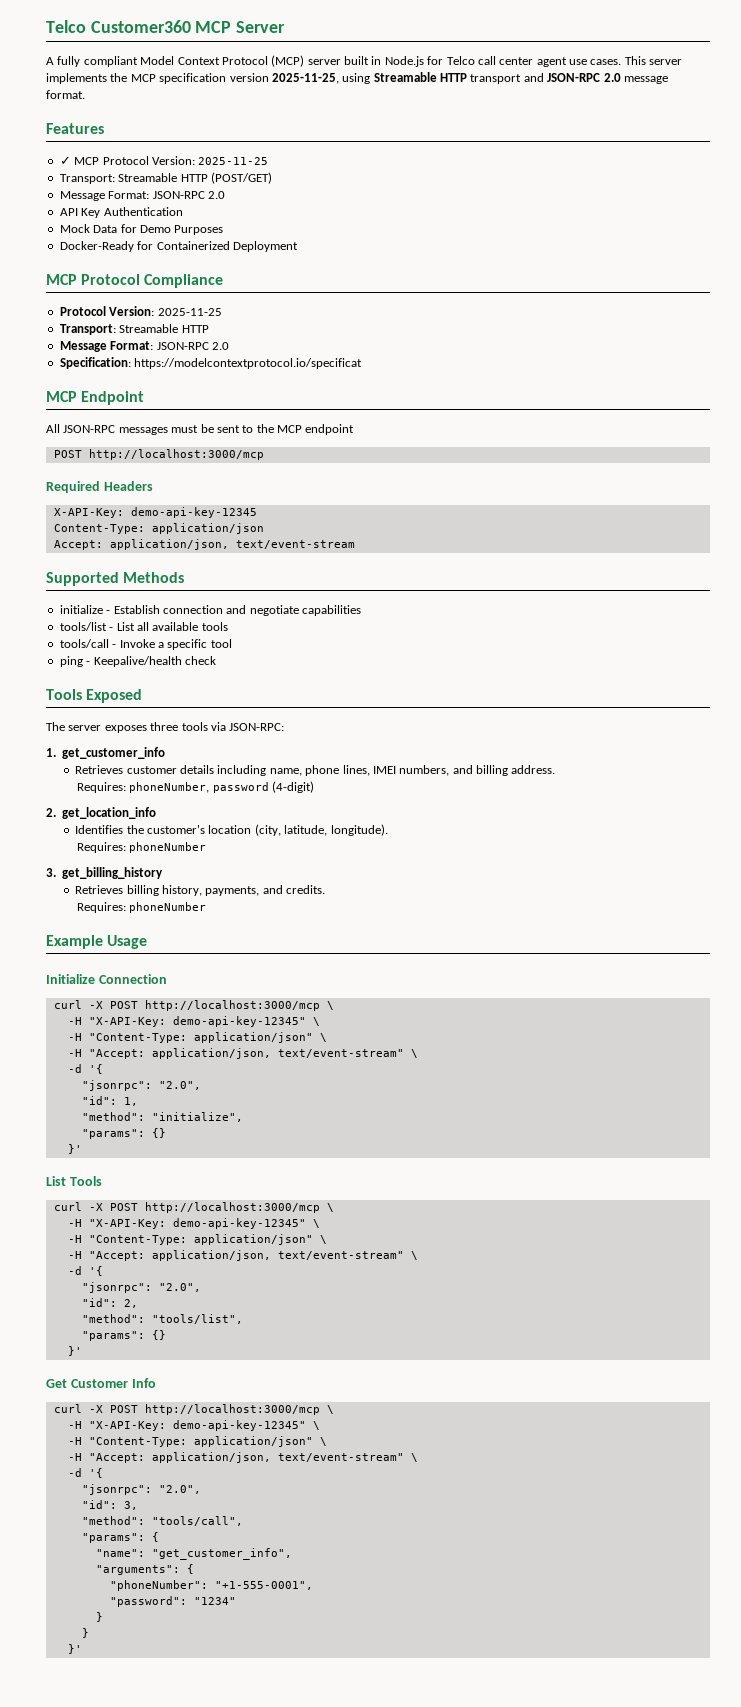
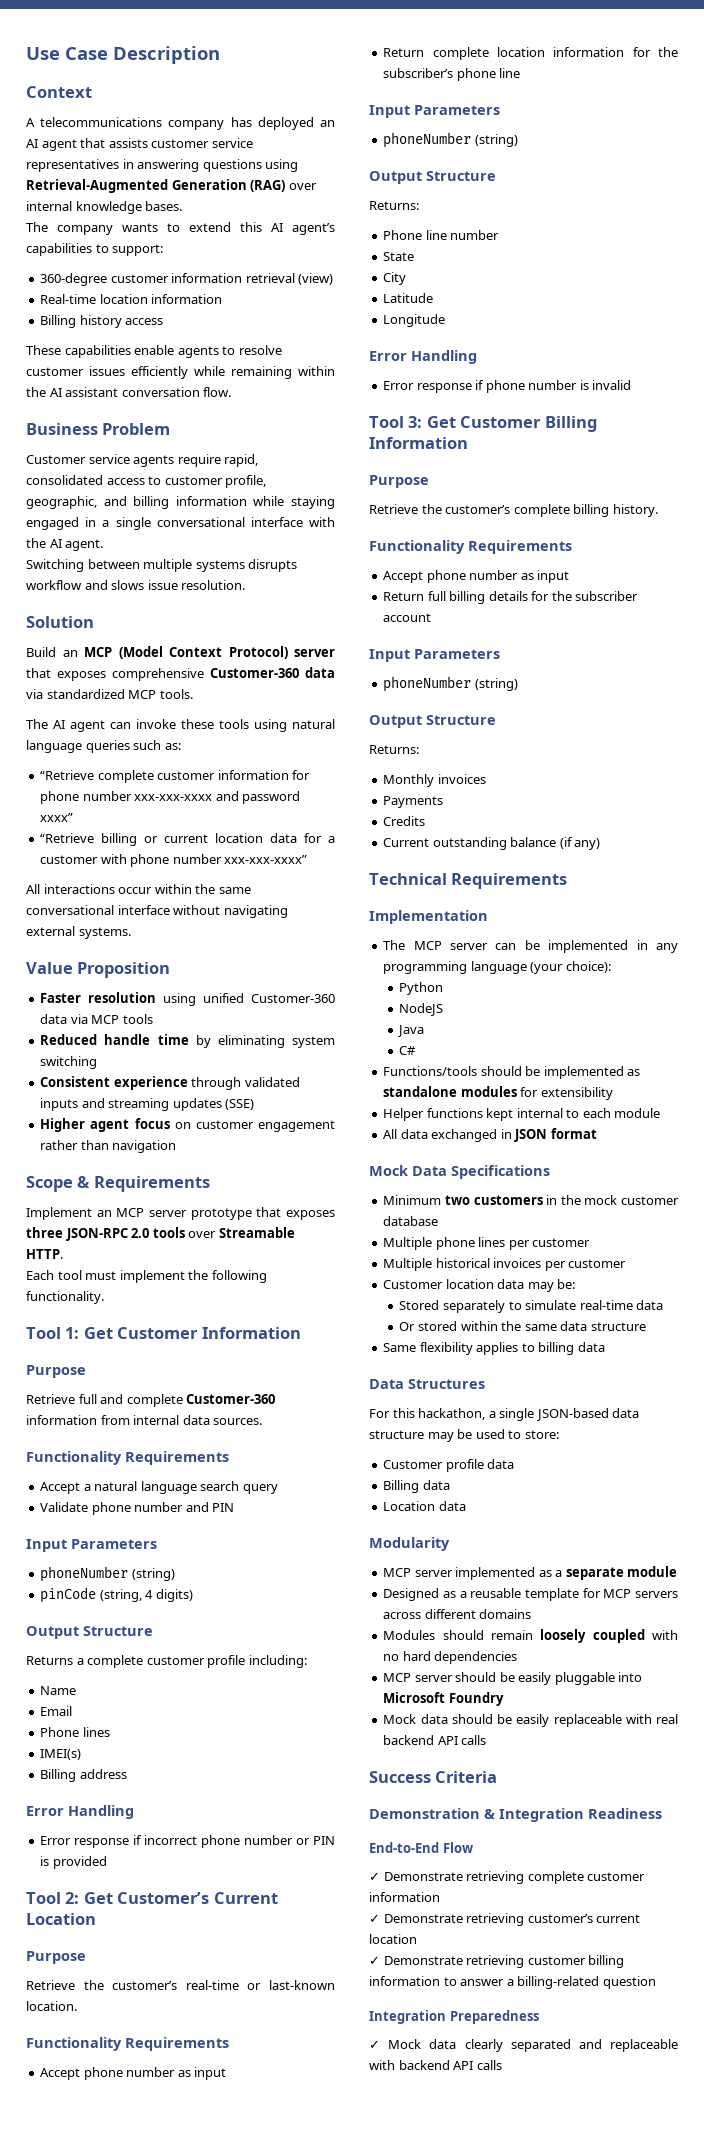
[46,20,286,33] [46,55,683,67] [46,72,668,84] [46,90,85,99] [46,123,104,134] [59,156,269,165] [59,172,272,184] [59,191,225,201] [59,207,183,218] [59,224,224,235] [59,241,298,252] [46,274,224,288] [59,306,222,316] [59,324,209,335] [59,341,229,352] [59,357,363,369] [46,391,145,405] [46,424,355,435] [53,449,264,460] [46,481,153,493] [53,507,257,518] [53,523,264,534] [53,539,355,550] [46,572,185,586] [59,605,361,616] [59,622,228,631] [59,639,232,650] [59,656,216,667] [46,689,143,703] [46,722,285,733] [46,747,166,759] [75,765,556,776] [77,781,315,793] [46,807,157,819] [75,824,388,836] [77,842,207,853] [46,867,164,879] [75,885,326,896] [77,902,207,913] [46,935,148,949] [46,974,167,984] [53,1000,334,1011] [67,1016,320,1027] [67,1032,327,1043] [67,1048,418,1059] [67,1064,103,1074] [81,1080,201,1091] [81,1096,138,1106] [81,1112,243,1122] [81,1128,166,1139] [67,1144,82,1154] [46,1176,102,1186] [53,1202,334,1213] [67,1218,320,1229] [67,1234,327,1245] [67,1250,418,1261] [67,1266,103,1276] [81,1282,201,1293] [81,1298,138,1308] [81,1314,243,1324] [81,1330,166,1341] [67,1346,82,1356] [46,1378,156,1388] [53,1404,334,1415] [67,1420,320,1431] [67,1436,327,1447] [67,1452,418,1463] [67,1468,103,1478] [81,1484,201,1495] [81,1500,138,1510] [81,1516,243,1526] [81,1532,159,1543] [95,1548,292,1560] [95,1564,194,1575] [109,1580,313,1591] [109,1596,236,1607] [95,1612,103,1622] [81,1628,89,1638] [67,1644,82,1654] Telco Customer360 MCP Server // A fully compliant Model Context Protocol (MCP) server built in Node.js for Telco call center agent use cases. This server implements the MCP specification version 2025-11-25, using Streamable HTTP transport and JSON-RPC 2.0 message format. // Features // ✓ MCP Protocol Version: 2025-11-25 // Transport: Streamable HTTP (POST/GET) // Message Format: JSON-RPC 2.0 // API Key Authentication // Mock Data for Demo Purposes // Docker-Ready for Containerized Deployment // MCP Protocol Compliance // Protocol Version: 2025-11-25 // Transport: Streamable HTTP // Message Format: JSON-RPC 2.0 // Specification: https://modelcontextprotocol.io/specificat // MCP Endpoint // All JSON-RPC messages must be sent to the MCP endpoint // POST http://localhost:3000/mcp // Required Headers // X-API-Key: demo-api-key-12345 // Content-Type: application/json // Accept: application/json, text/event-stream // Supported Methods // initialize - Establish connection and negotiate capabilities // tools/list - List all available tools // tools/call - Invoke a specific tool // ping - Keepalive/health check // Tools Exposed // The server exposes three tools via JSON-RPC: // 1. get_customer_info // Retrieves customer details including name, phone lines, IMEI numbers, and billing address. // Requires: phoneNumber, password (4-digit) // 2. get_location_info // Identifies the customer's location (city, latitude, longitude). // Requires: phoneNumber // 3. get_billing_history // Retrieves billing history, payments, and credits. // Requires: phoneNumber // Example Usage // Initialize Connection // curl -X POST http://localhost:3000/mcp \ // -H "X-API-Key: demo-api-key-12345" \ // -H "Content-Type: application/json" \ // -H "Accept: application/json, text/event-stream" \ // -d '{ // "jsonrpc": "2.0", // "id": 1, // "method": "initialize", // "params": {} // }' // List Tools // curl -X POST http://localhost:3000/mcp \ // -H "X-API-Key: demo-api-key-12345" \ // -H "Content-Type: application/json" \ // -H "Accept: application/json, text/event-stream" \ // -d '{ // "jsonrpc": "2.0", // "id": 2, // "method": "tools/list", // "params": {} // }' // Get Customer Info // curl -X POST http://localhost:3000/mcp \ // -H "X-API-Key: demo-api-key-12345" \ // -H "Content-Type: application/json" \ // -H "Accept: application/json, text/event-stream" \ // -d '{ // "jsonrpc": "2.0", // "id": 3, // "method": "tools/call", // "params": { // "name": "get_customer_info", // "arguments": { // "phoneNumber": "+1-555-0001", // "password": "1234" // } // } // }' -> [26,46,220,64] [26,86,92,98] [26,117,335,130] [26,138,253,151] [26,159,299,172] [26,179,317,193] [26,201,183,214] [26,222,335,235] [26,243,164,256] [40,273,334,286] [40,294,223,304] [40,315,164,328] [26,345,282,358] [26,366,335,379] [26,387,232,397] [26,423,171,435] [26,454,259,467] [26,475,267,488] [26,496,335,509] [26,517,335,530] [26,538,104,551] [26,559,298,572] [26,580,246,590] [26,616,94,628] [26,646,335,659] [26,667,335,681] [26,689,193,699] [26,719,335,732] [26,740,181,753] [40,770,311,783] [40,791,301,804] [40,813,74,822] [40,833,335,846] [40,854,308,867] [26,884,251,894] [26,905,288,918] [26,926,131,939] [26,962,171,978] [40,992,335,1006] [40,1014,153,1024] [40,1034,335,1048] [40,1056,98,1069] [40,1076,300,1090] [40,1098,255,1111] [40,1118,335,1132] [40,1140,177,1153] [26,1176,210,1192] [26,1207,335,1220] [26,1227,295,1241] [26,1249,63,1259] [26,1270,267,1283] [26,1291,104,1304] [26,1327,301,1339] [26,1365,86,1378] [26,1394,276,1407] [26,1415,263,1425] [26,1451,229,1465] [40,1481,278,1494] [40,1502,235,1515] [26,1539,157,1552] [40,1566,175,1582] [40,1587,193,1603] [26,1626,153,1639] [26,1655,307,1668] [40,1686,77,1695] [40,1706,73,1716] [40,1727,110,1737] [40,1749,82,1760] [40,1769,127,1782] [26,1805,134,1819] [40,1835,335,1848] [40,1856,107,1869] [26,1892,278,1904] [26,1913,96,1925] [26,1951,86,1964] [26,1980,335,1990] [26,2001,77,2011] [26,2037,229,2051] [40,2067,227,2080] [383,47,678,60] [383,68,521,81] [369,105,500,118] [383,132,518,148] [369,171,496,184] [369,201,419,210] [383,230,500,240] [383,252,415,261] [383,272,407,285] [383,293,434,303] [383,314,446,327] [369,350,477,364] [383,380,632,393] [369,416,597,432] [369,437,468,449] [369,475,429,488] [369,504,658,517] [369,540,572,554] [383,570,570,583] [383,591,639,604] [383,613,432,622] [369,649,500,662] [383,676,518,692] [369,715,496,728] [369,745,419,754] [383,774,486,787] [383,796,444,808] [383,816,426,826] [383,837,601,850] [369,873,568,889] [369,910,488,924] [383,940,678,953] [383,961,611,974] [399,982,444,995] [399,1003,444,1016] [397,1025,425,1037] [399,1046,417,1055] [383,1066,641,1079] [383,1086,613,1100] [383,1108,661,1121] [383,1128,597,1142] [369,1165,550,1179] [383,1195,679,1205] [383,1216,439,1226] [383,1237,591,1250] [383,1258,627,1271] [383,1279,576,1292] [399,1300,664,1313] [399,1321,646,1331] [383,1342,605,1355] [369,1379,485,1389] [369,1408,640,1421] [369,1429,559,1442] [383,1459,515,1472] [383,1480,450,1493] [383,1501,466,1511] [369,1537,450,1551] [383,1566,678,1580] [383,1588,678,1601] [383,1609,532,1619] [383,1629,678,1643] [383,1651,518,1664] [383,1672,643,1685] [383,1692,504,1706] [383,1714,678,1727] [383,1735,487,1745] [369,1771,498,1783] [369,1808,662,1822] [369,1842,473,1853] [369,1871,646,1884] [369,1892,440,1902] [369,1913,641,1926] [369,1934,417,1944] [369,1955,625,1968] [369,1976,656,1989] [369,2010,539,2024] [369,2039,678,2052] [369,2060,502,2070] Use Case Description // Context // A telecommunications company has deployed an AI agent that assists customer service representatives in answering questions using Retrieval-Augmented Generation (RAG) over internal knowledge bases. // The company wants to extend this AI agent’s capabilities to support: // 360-degree customer information retrieval (view) // Real-time location information // Billing history access // These capabilities enable agents to resolve customer issues efficiently while remaining within the AI assistant conversation flow. // Business Problem // Customer service agents require rapid, consolidated access to customer profile, geographic, and billing information while staying engaged in a single conversational interface with the AI agent. // Switching between multiple systems disrupts workflow and slows issue resolution. // Solution // Build an MCP (Model Context Protocol) server that exposes comprehensive Customer-360 data via standardized MCP tools. // The AI agent can invoke these tools using natural language queries such as: // “Retrieve complete customer information for phone number xxx-xxx-xxxx and password xxxx” // “Retrieve billing or current location data for a customer with phone number xxx-xxx-xxxx” // All interactions occur within the same conversational interface without navigating external systems. // Value Proposition // Faster resolution using unified Customer-360 data via MCP tools // Reduced handle time by eliminating system switching // Consistent experience through validated inputs and streaming updates (SSE) // Higher agent focus on customer engagement rather than navigation // Scope & Requirements // Implement an MCP server prototype that exposes three JSON-RPC 2.0 tools over Streamable HTTP. // Each tool must implement the following functionality. // Tool 1: Get Customer Information // Purpose // Retrieve full and complete Customer-360 information from internal data sources. // Functionality Requirements // Accept a natural language search query // Validate phone number and PIN // Input Parameters // phoneNumber (string) // pinCode (string, 4 digits) // Output Structure // Returns a complete customer profile including: // Name // Email // Phone lines // IMEI(s) // Billing address // Error Handling // Error response if incorrect phone number or PIN is provided // Tool 2: Get Customer’s Current Location // Purpose // Retrieve the customer’s real-time or last-known location. // Functionality Requirements // Accept phone number as input // Return complete location information for the subscriber’s phone line // Input Parameters // phoneNumber (string) // Output Structure // Returns: // Phone line number // State // City // Latitude // Longitude // Error Handling // Error response if phone number is invalid // Tool 3: Get Customer Billing Information // Purpose // Retrieve the customer’s complete billing history. // Functionality Requirements // Accept phone number as input // Return full billing details for the subscriber account // Input Parameters // phoneNumber (string) // Output Structure // Returns: // Monthly invoices // Payments // Credits // Current outstanding balance (if any) // Technical Requirements // Implementation // The MCP server can be implemented in any programming language (your choice): // Python // NodeJS // Java // C# // Functions/tools should be implemented as standalone modules for extensibility // Helper functions kept internal to each module // All data exchanged in JSON format // Mock Data Specifications // Minimum two customers in the mock customer database // Multiple phone lines per customer // Multiple historical invoices per customer // Customer location data may be: // Stored separately to simulate real-time data // Or stored within the same data structure // Same flexibility applies to billing data // Data Structures // For this hackathon, a single JSON-based data structure may be used to store: // Customer profile data // Billing data // Location data // Modularity // MCP server implemented as a separate module // Designed as a reusable template for MCP servers across different domains // Modules should remain loosely coupled with no hard dependencies // MCP server should be easily pluggable into Microsoft Foundry // Mock data should be easily replaceable with real backend API calls // Success Criteria // Demonstration & Integration Readiness // End-to-End Flow // ✓ Demonstrate retrieving complete customer information // ✓ Demonstrate retrieving customer’s current location // ✓ Demonstrate retrieving customer billing information to answer a billing-related question // Integration Preparedness // ✓ Mock data clearly separated and replaceable with backend API calls

